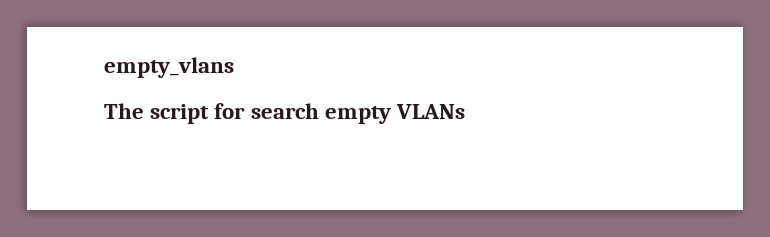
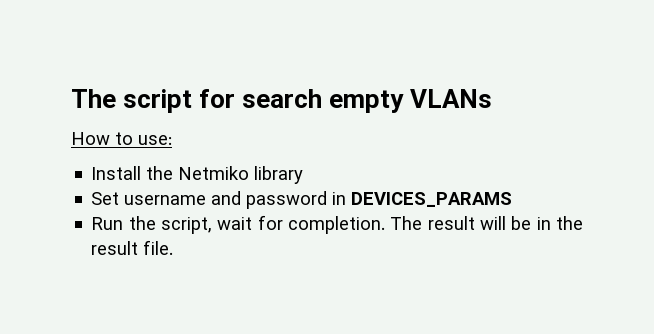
[104,57,234,78] empty_vlans // -> (71, 98) none
(466, 111) none -> [71,132,172,145] [91,166,304,184] [91,191,513,209] [91,215,583,234] [91,240,174,255] // How to use: // Install the Netmiko library // Set username and password in DEVICES_PARAMS // Run the script, wait for completion. The result will be in the result file.

